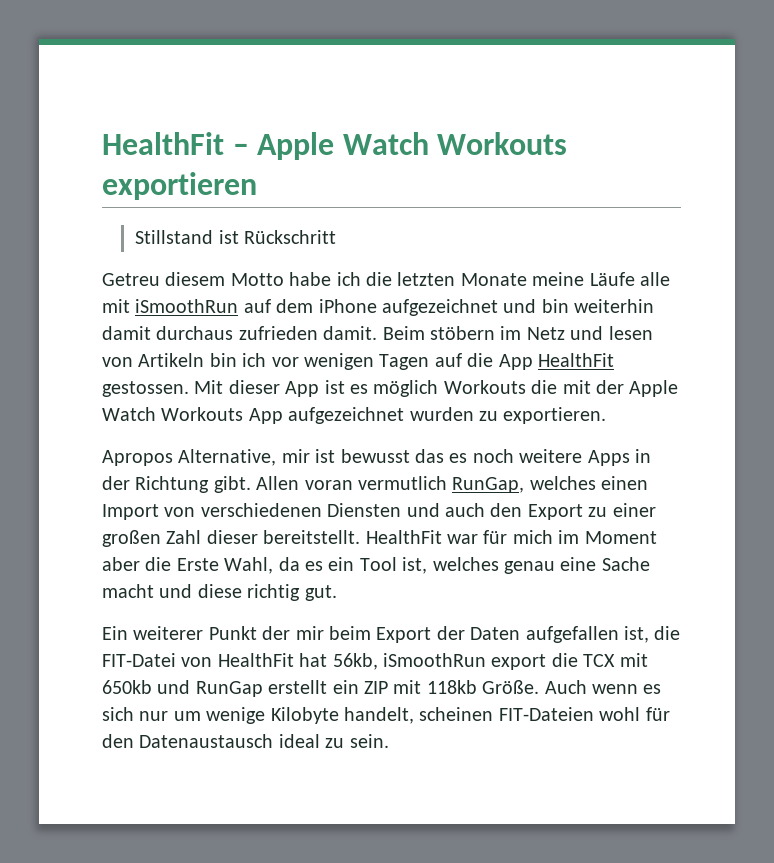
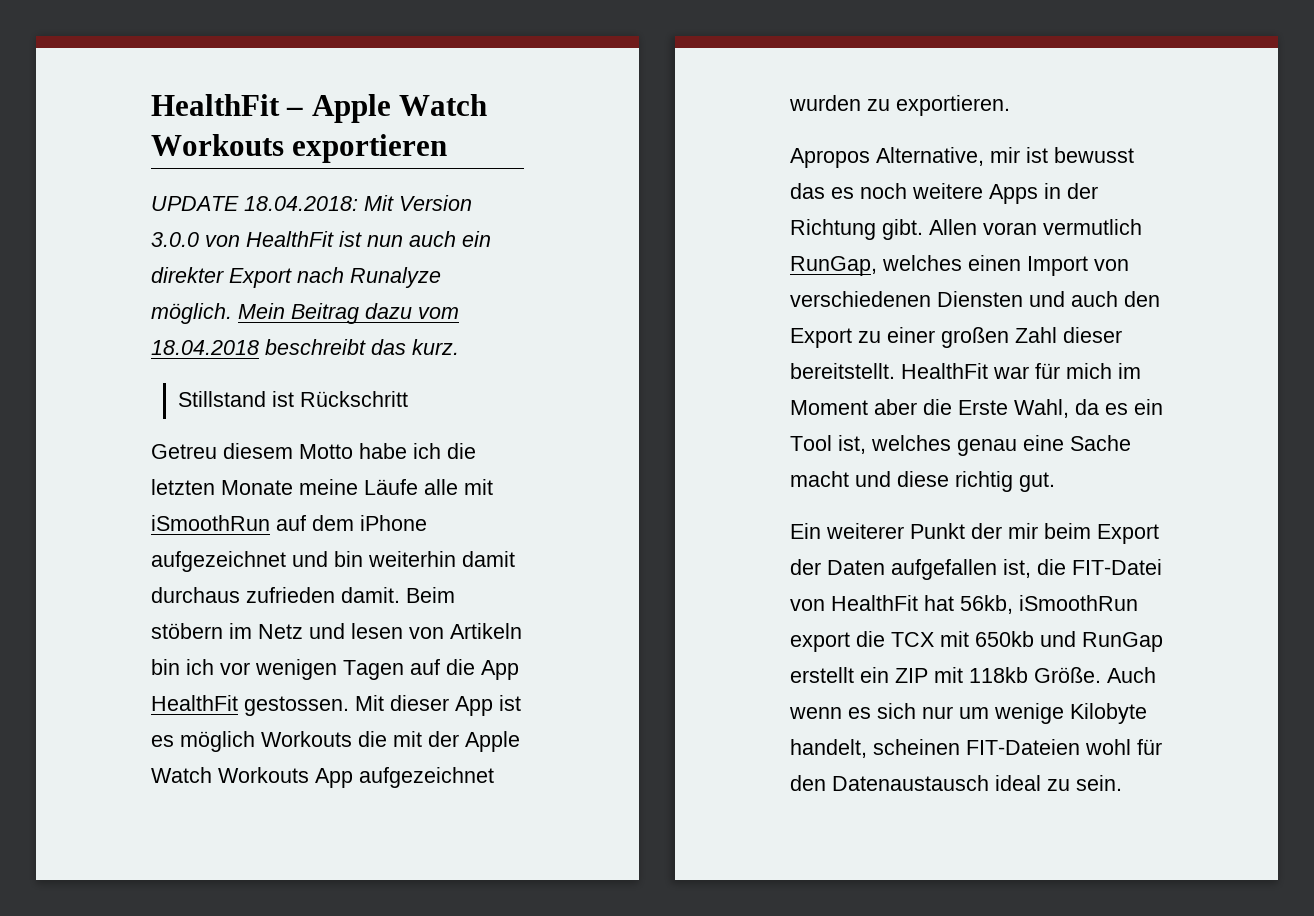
(257, 186) none -> [151,195,472,211] [151,231,491,247] [151,267,441,288] [151,303,459,324] [151,339,459,355] // UPDATE 18.04.2018: Mit Version 3.0.0 von HealthFit ist nun auch ein direkter Export nach Runalyze möglich. Mein Beitrag dazu vom 18.04.2018 beschreibt das kurz.

